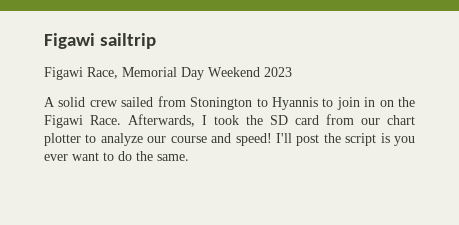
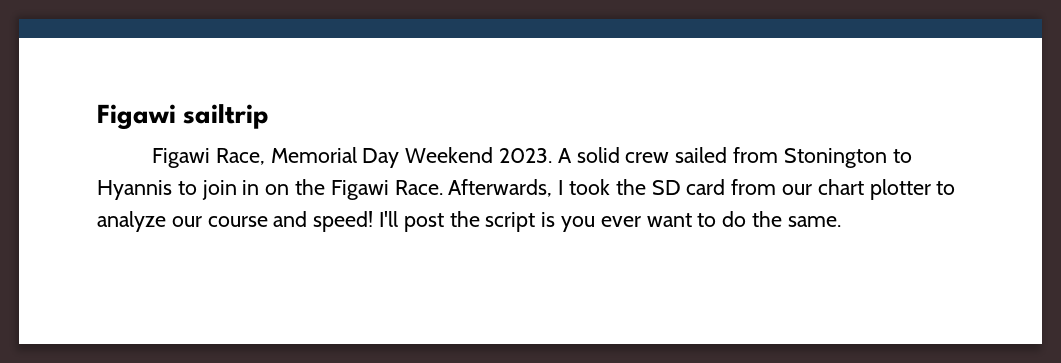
[264,67,292,77] 2023 // -> [499,148,553,163] 2023.

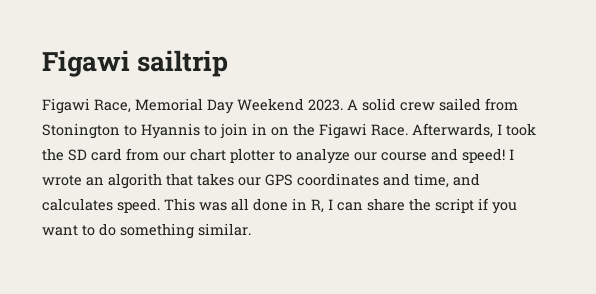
[379,211,641,232] I'll post the script is you ever -> [509,149,514,160] [42,173,480,189] [42,198,517,214] I wrote an algorith that takes our GPS coordinates and time, and calculates speed. This was all done in R, I can share the script if you
[752,211,841,227] the same. -> [120,223,251,239] something similar.

